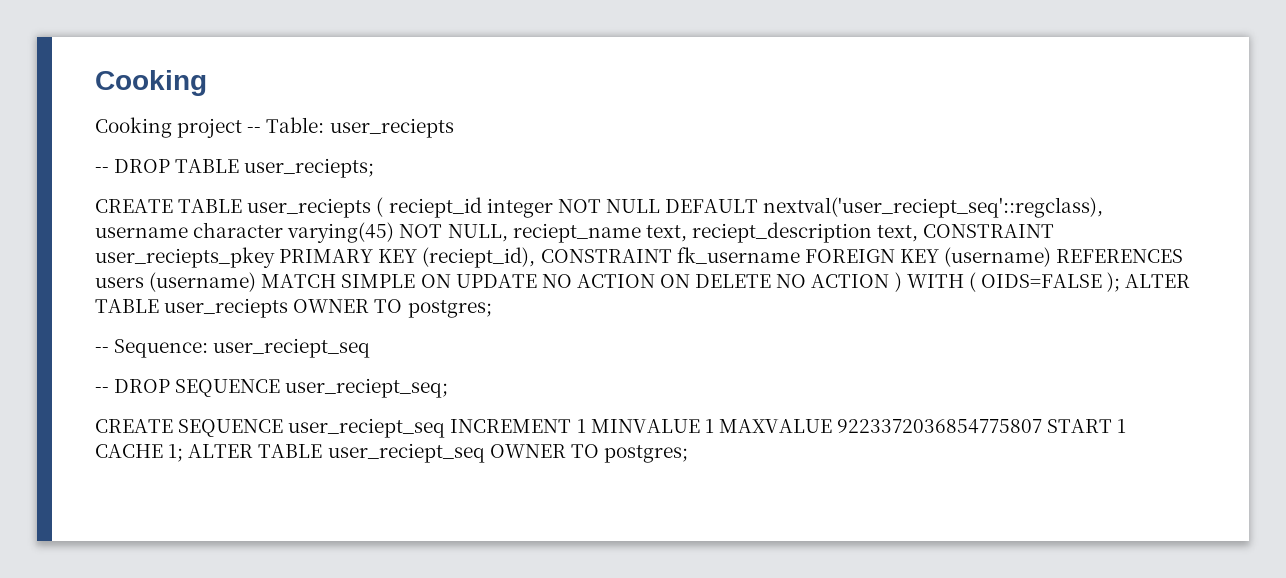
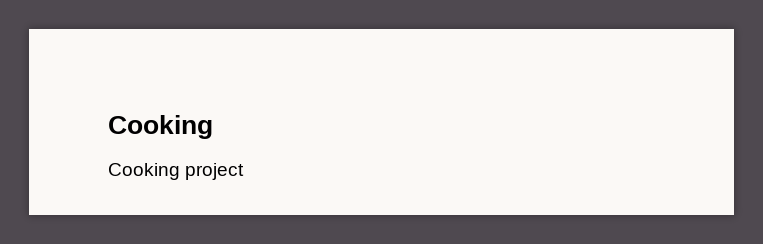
[247,117,454,138] [95,158,375,178] [95,197,1104,218] [95,222,1055,243] [95,247,1184,268] [95,272,1191,292] [95,298,492,318] [95,338,371,358] [95,378,449,398] [95,418,1127,438] [95,443,688,463] -- Table: user_reciepts // -- DROP TABLE user_reciepts; // CREATE TABLE user_reciepts ( reciept_id integer NOT NULL DEFAULT nextval('user_reciept_seq'::regclass), username character varying(45) NOT NULL, reciept_name text, reciept_description text, CONSTRAINT user_reciepts_pkey PRIMARY KEY (reciept_id), CONSTRAINT fk_username FOREIGN KEY (username) REFERENCES users (username) MATCH SIMPLE ON UPDATE NO ACTION ON DELETE NO ACTION ) WITH ( OIDS=FALSE ); ALTER TABLE user_reciepts OWNER TO postgres; // -- Sequence: user_reciept_seq // -- DROP SEQUENCE user_reciept_seq; // CREATE SEQUENCE user_reciept_seq INCREMENT 1 MINVALUE 1 MAXVALUE 9223372036854775807 START 1 CACHE 1; ALTER TABLE user_reciept_seq OWNER TO postgres; -> (245, 171) none

